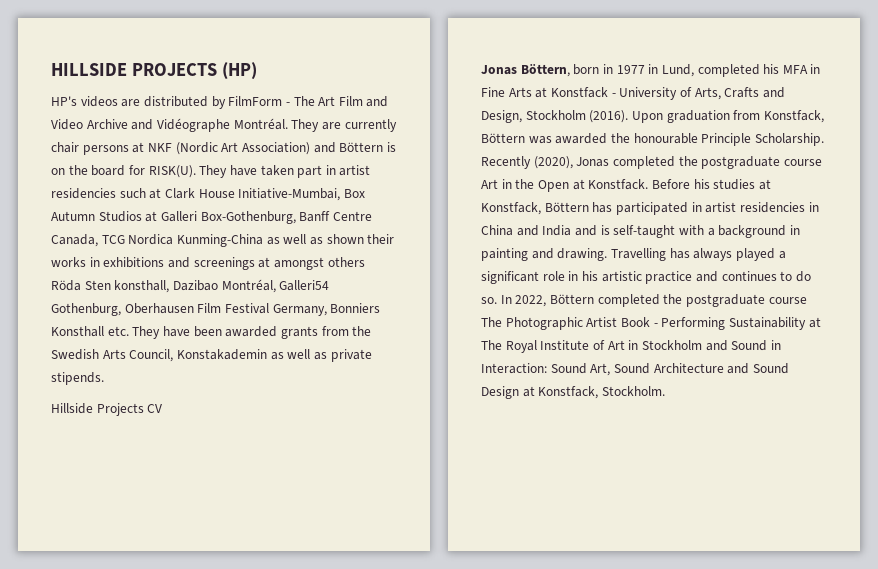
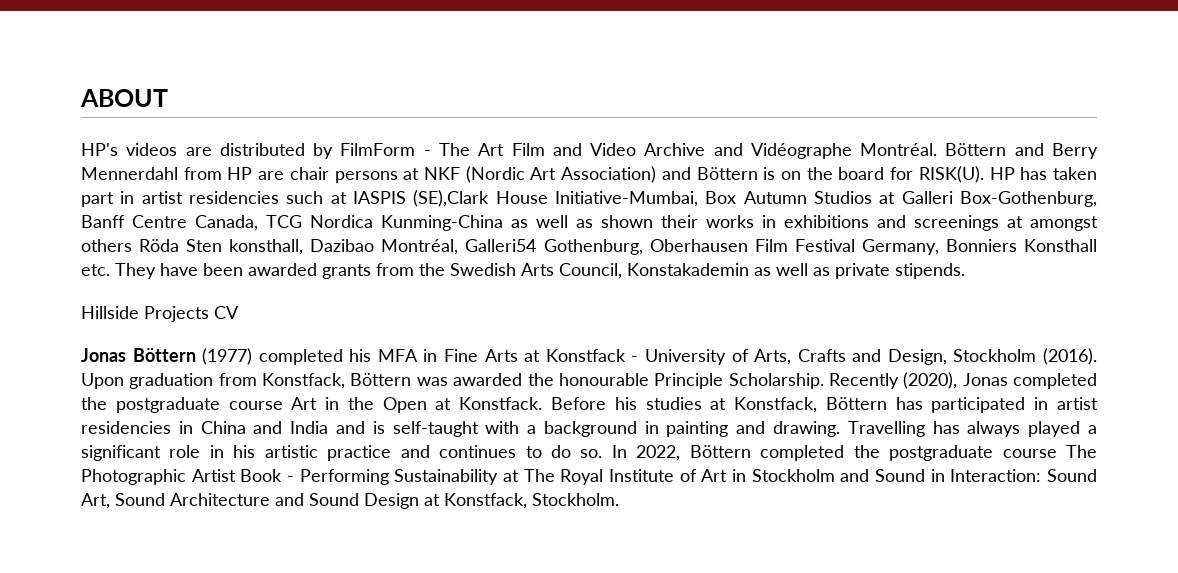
[51,62,257,79] HILLSIDE PROJECTS (HP) -> [80,89,168,107] ABOUT
[291,119,397,132] They are currently -> [945,143,1099,159] [81,167,285,180] Böttern and Berry Mennerdahl from HP are
[199,165,257,178] They have -> [989,167,1048,180] HP has
[164,188,195,199] Clark -> [353,190,490,207] IASPIS (SE),Clark
[520,64,694,77] Böttern, born in 1977 in Lund, -> [132,348,253,365] Böttern (1977)

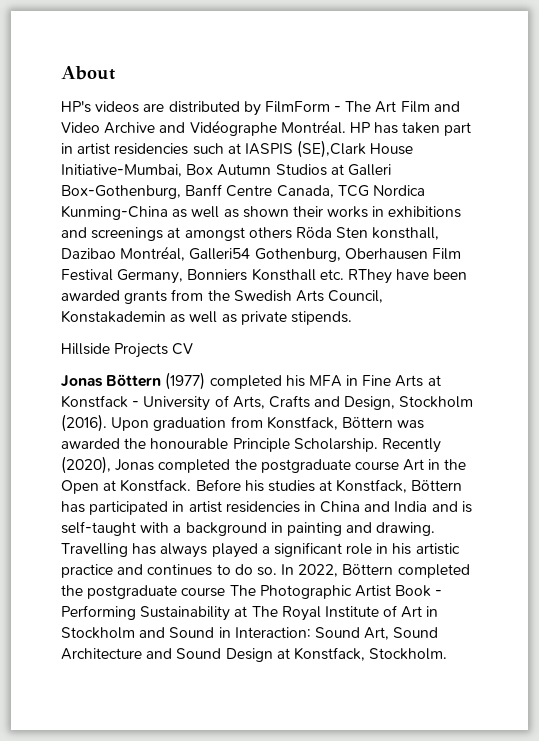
[80,89,168,107] ABOUT -> [61,66,115,80] About
[945,143,1099,159] [81,166,984,183] Böttern and Berry Mennerdahl from HP are chair persons at NKF (Nordic Art Association) and Böttern is on the board for RISK(U). -> (346, 127) none
[115,263,156,279] They -> [347,269,392,284] RThey

